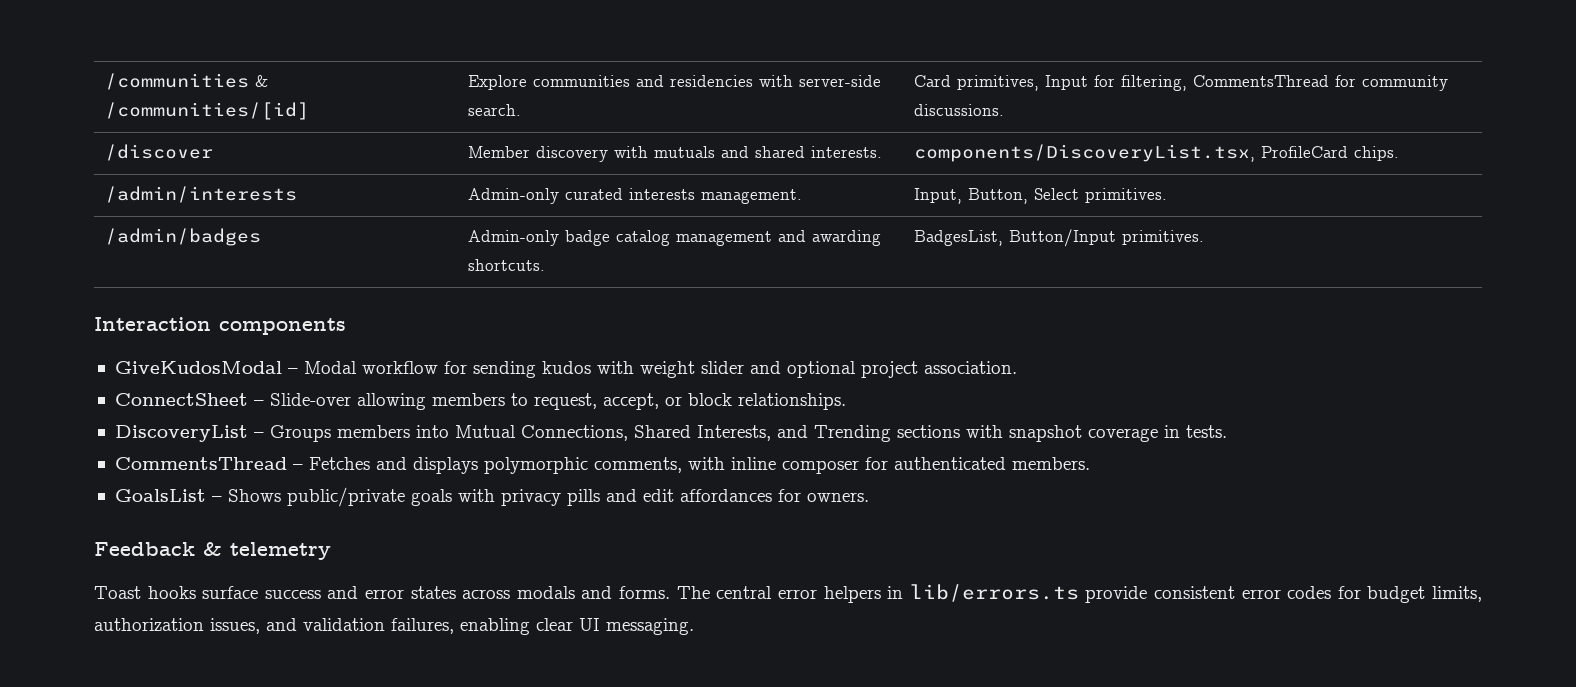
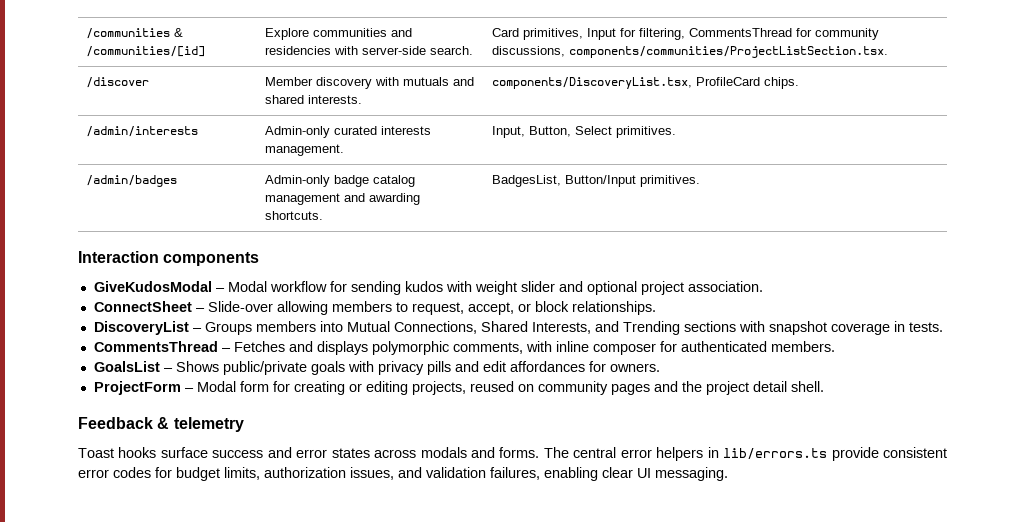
[913,104,1004,116] discussions. -> [491,46,888,58] discussions, components/communities/ProjectListSection.tsx.
(869, 497) none -> [93,381,824,395] // ProjectForm – Modal form for creating or editing projects, reused on community pages and the project detail shell.

